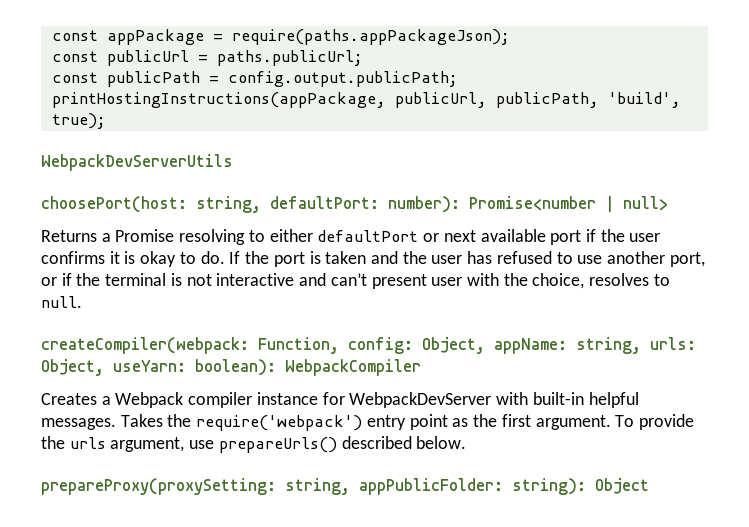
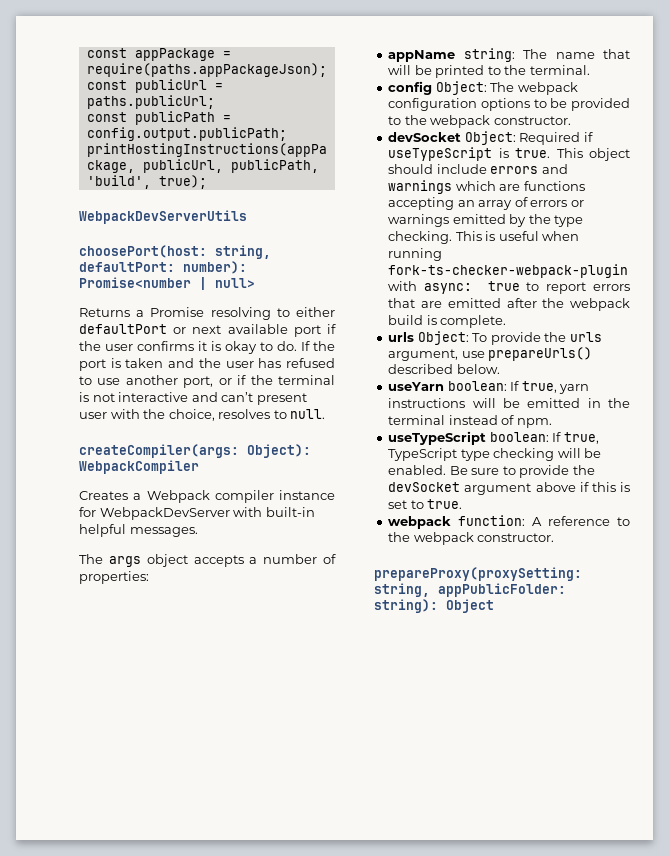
[41,337,696,354] [41,359,276,376] createCompiler(webpack: Function, config: Object, appName: string, urls: Object, useYarn: boolean): -> [79,444,311,458] createCompiler(args: Object):
[120,414,611,431] Takes the require('webpack') entry point as the first argument. -> [79,554,336,567] [79,571,149,584] [388,48,630,62] [388,65,590,78] [388,81,578,95] [388,98,630,111] [388,115,571,128] [388,131,593,145] [388,147,630,161] [388,164,568,174] [388,180,585,194] [388,197,584,210] [388,214,584,227] [388,231,580,244] [388,248,443,261] [388,264,629,278] [388,281,630,294] [388,298,630,311] [388,315,507,328] [388,331,469,345] // The args object accepts a number of properties: // appName string: The name that will be printed to the terminal. // config Object: The webpack configuration options to be provided to the webpack constructor. // devSocket Object: Required if useTypeScript is true. This object should include errors and warnings which are functions accepting an array of errors or warnings emitted by the type checking. This is useful when running fork-ts-checker-webpack-plugin with async: true to report errors that are emitted after the webpack build is complete. // urls Object:
(467, 442) none -> [388,381,590,394] [388,398,630,408] [388,415,552,428] [388,431,599,445] [388,448,602,461] [388,465,595,478] [388,482,630,495] [388,499,463,509] [388,515,630,529] [388,532,555,545] // useYarn boolean: If true, yarn instructions will be emitted in the terminal instead of npm. // useTypeScript boolean: If true, TypeScript type checking will be enabled. Be sure to provide the devSocket argument above if this is set to true. // webpack function: A reference to the webpack constructor.

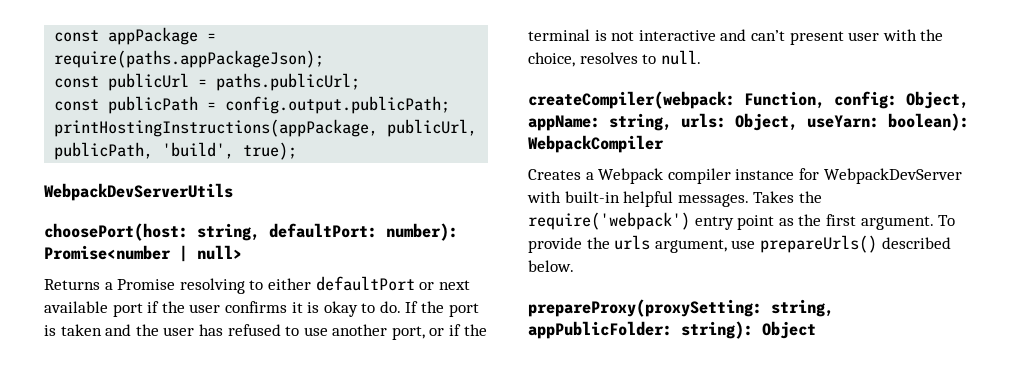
[79,444,311,458] createCompiler(args: Object): -> [528,91,969,109] [528,113,969,131] createCompiler(webpack: Function, config: Object, appName: string, urls: Object, useYarn: boolean):
[79,554,336,567] [79,571,149,584] [388,48,630,62] [388,65,590,78] [388,81,578,95] [388,98,630,111] [388,115,571,128] [388,131,593,145] [388,147,630,161] [388,164,568,174] [388,180,585,194] [388,197,584,210] [388,214,584,227] [388,231,580,244] [388,248,443,261] [388,264,629,278] [388,281,630,294] [388,298,630,311] [388,315,507,328] [388,331,469,345] // The args object accepts a number of properties: // appName string: The name that will be printed to the terminal. // config Object: The webpack configuration options to be provided to the webpack constructor. // devSocket Object: Required if useTypeScript is true. This object should include errors and warnings which are functions accepting an array of errors or warnings emitted by the type checking. This is useful when running fork-ts-checker-webpack-plugin with async: true to report errors that are emitted after the webpack build is complete. // urls Object: -> [753,191,822,203] [528,212,934,230] Takes the require('webpack') entry point as the first argument.
[388,381,590,394] [388,398,630,408] [388,415,552,428] [388,431,599,445] [388,448,602,461] [388,465,595,478] [388,482,630,495] [388,499,463,509] [388,515,630,529] [388,532,555,545] // useYarn boolean: If true, yarn instructions will be emitted in the terminal instead of npm. // useTypeScript boolean: If true, TypeScript type checking will be enabled. Be sure to provide the devSocket argument above if this is set to true. // webpack function: A reference to the webpack constructor. -> (574, 266) none

